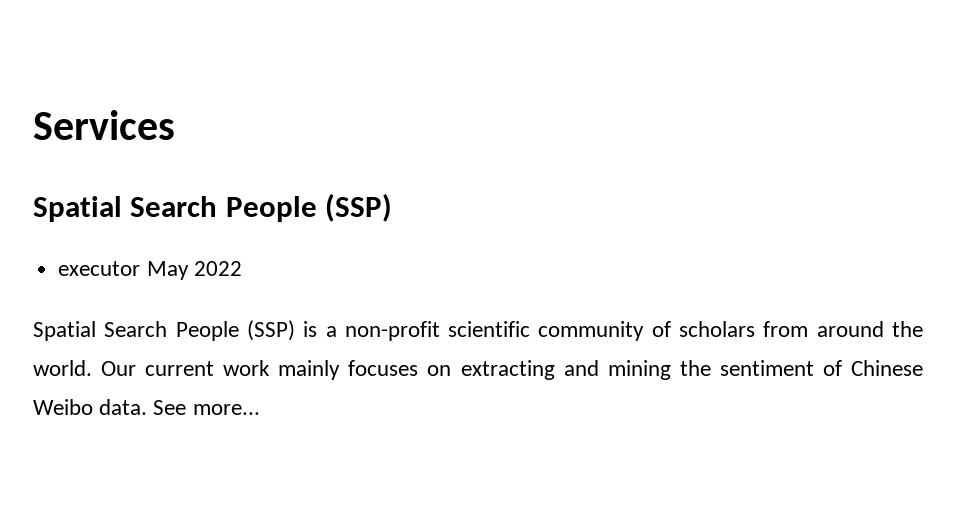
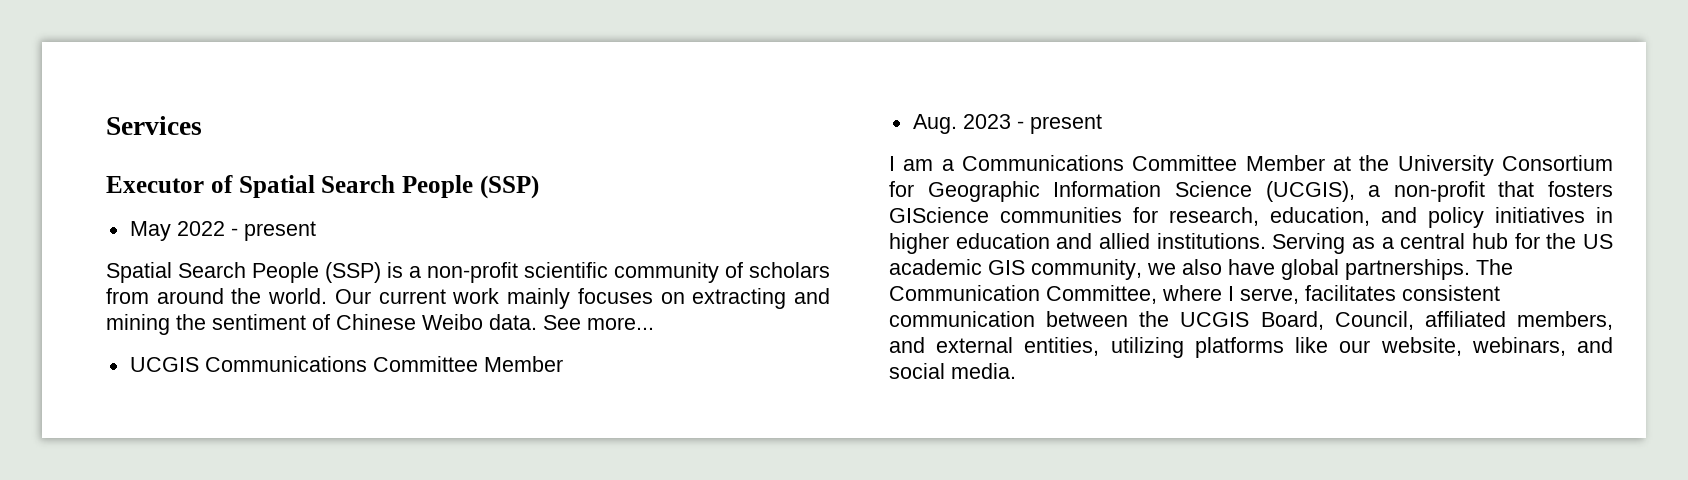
(175, 125) none -> [106,175,233,193] Executor of
[58,261,141,276] executor -> (539, 187) none
(242, 268) none -> [230,221,316,241] - present
(260, 409) none -> [129,356,563,372] [912,114,1102,134] [889,155,1613,176] [889,181,1613,202] [889,207,1613,228] [889,233,1613,254] [889,259,1513,280] [889,285,1500,304] [889,311,1613,330] [889,337,1613,358] [889,363,1016,379] // UCGIS Communications Committee Member // Aug. 2023 - present // I am a Communications Committee Member at the University Consortium for Geographic Information Science (UCGIS), a non-profit that fosters GIScience communities for research, education, and policy initiatives in higher education and allied institutions. Serving as a central hub for the US academic GIS community, we also have global partnerships. The Communication Committee, where I serve, facilitates consistent communication between the UCGIS Board, Council, affiliated members, and external entities, utilizing platforms like our website, webinars, and social media.

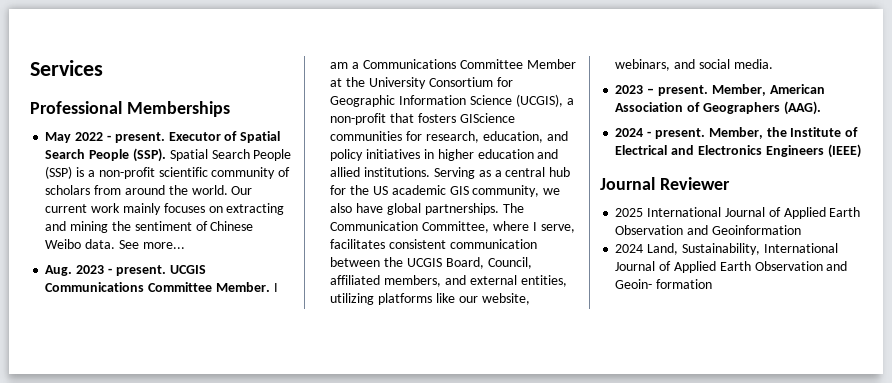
(202, 125) none -> [30,101,230,117] [45,132,165,143] Professional Memberships // May 2022 - present.
[479,175,539,199] [129,221,316,241] (SSP) // May 2022 - present // -> [132,148,166,162] (SSP).
[129,356,563,372] [912,114,1102,134] UCGIS Communications Committee Member // Aug. 2023 - present // -> [45,265,206,276] [45,282,270,292] Aug. 2023 - present. UCGIS Communications Committee Member.
(1016, 371) none -> [615,84,825,96] [615,101,821,115] [615,127,859,139] [615,144,861,158] [600,177,730,190] [615,207,861,219] [615,225,801,235] [615,243,838,255] [615,261,848,273] [615,279,713,289] // 2023 – present. Member, American Association of Geographers (AAG). // 2024 - present. Member, the Institute of Electrical and Electronics Engineers (IEEE) // Journal Reviewer // 2025 International Journal of Applied Earth Observation and Geoinformation // 2024 Land, Sustainability, International Journal of Applied Earth Observation and Geoin- formation

